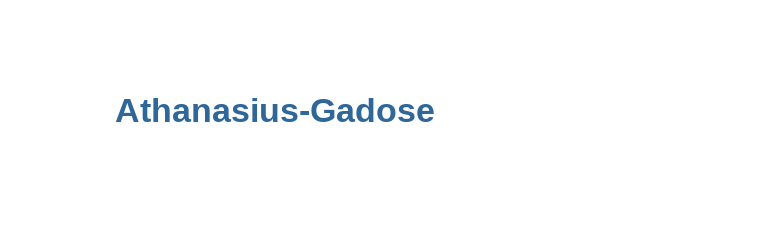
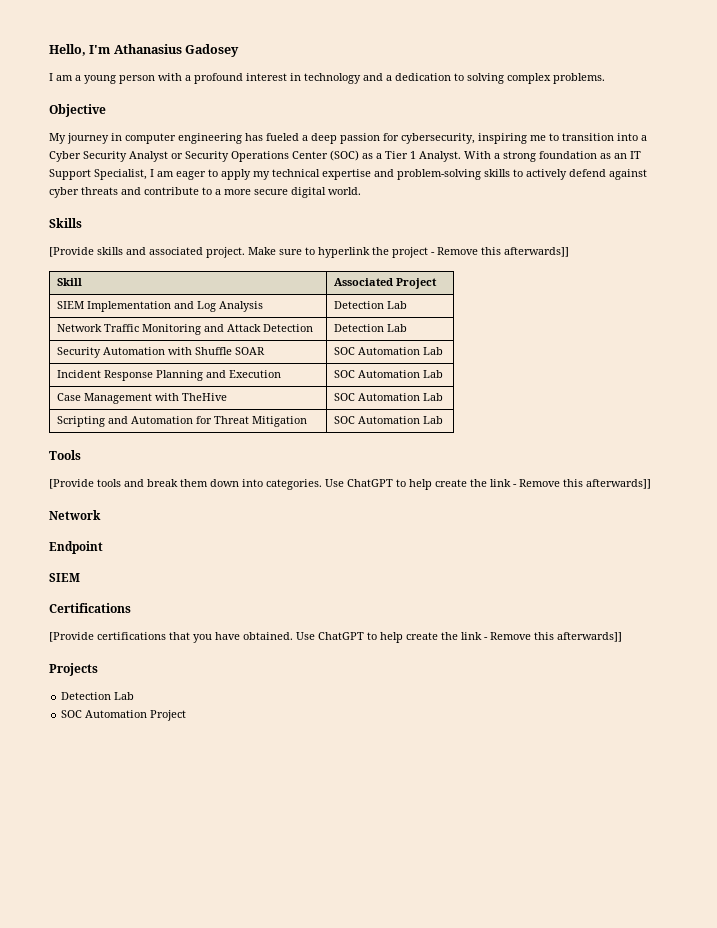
[115,98,435,122] Athanasius-Gadose -> [49,44,240,57] [49,73,605,84] [49,104,106,117] [49,133,647,144] [49,150,641,162] [49,169,647,180] [49,187,361,198] [49,218,82,228] [49,247,569,258] [56,278,82,286] [333,278,437,289] [56,301,263,312] [333,301,407,309] [56,324,313,335] [333,324,407,332] [56,347,265,358] [333,347,443,355] [56,370,281,381] [333,370,443,378] [56,393,227,404] [333,393,443,401] [56,416,307,427] [333,416,443,424] [49,450,81,460] [49,479,651,490] [49,510,101,520] [49,541,103,554] [49,573,80,582] [49,603,131,613] [49,632,622,643] [49,663,98,676] [61,692,135,700] [61,710,187,721] Hello, I'm Athanasius Gadosey // I am a young person with a profound interest in technology and a dedication to solving complex problems. // Objective // My journey in computer engineering has fueled a deep passion for cybersecurity, inspiring me to transition into a Cyber Security Analyst or Security Operations Center (SOC) as a Tier 1 Analyst. With a strong foundation as an IT Support Specialist, I am eager to apply my technical expertise and problem-solving skills to actively defend against cyber threats and contribute to a more secure digital world. // Skills // [Provide skills and associated project. Make sure to hyperlink the project - Remove this afterwards]] // Skill | Associated Project // SIEM Implementation and Log Analysis | Detection Lab // Network Traffic Monitoring and Attack Detection | Detection Lab // Security Automation with Shuffle SOAR | SOC Automation Lab // Incident Response Planning and Execution | SOC Automation Lab // Case Management with TheHive | SOC Automation Lab // Scripting and Automation for Threat Mitigation | SOC Automation Lab // Tools // [Provide tools and break them down into categories. Use ChatGPT to help create the link - Remove this afterwards]] // Network // Endpoint // SIEM // Certifications // [Provide certifications that you have obtained. Use ChatGPT to help create the link - Remove this afterwards]] // Projects // Detection Lab // SOC Automation Project

